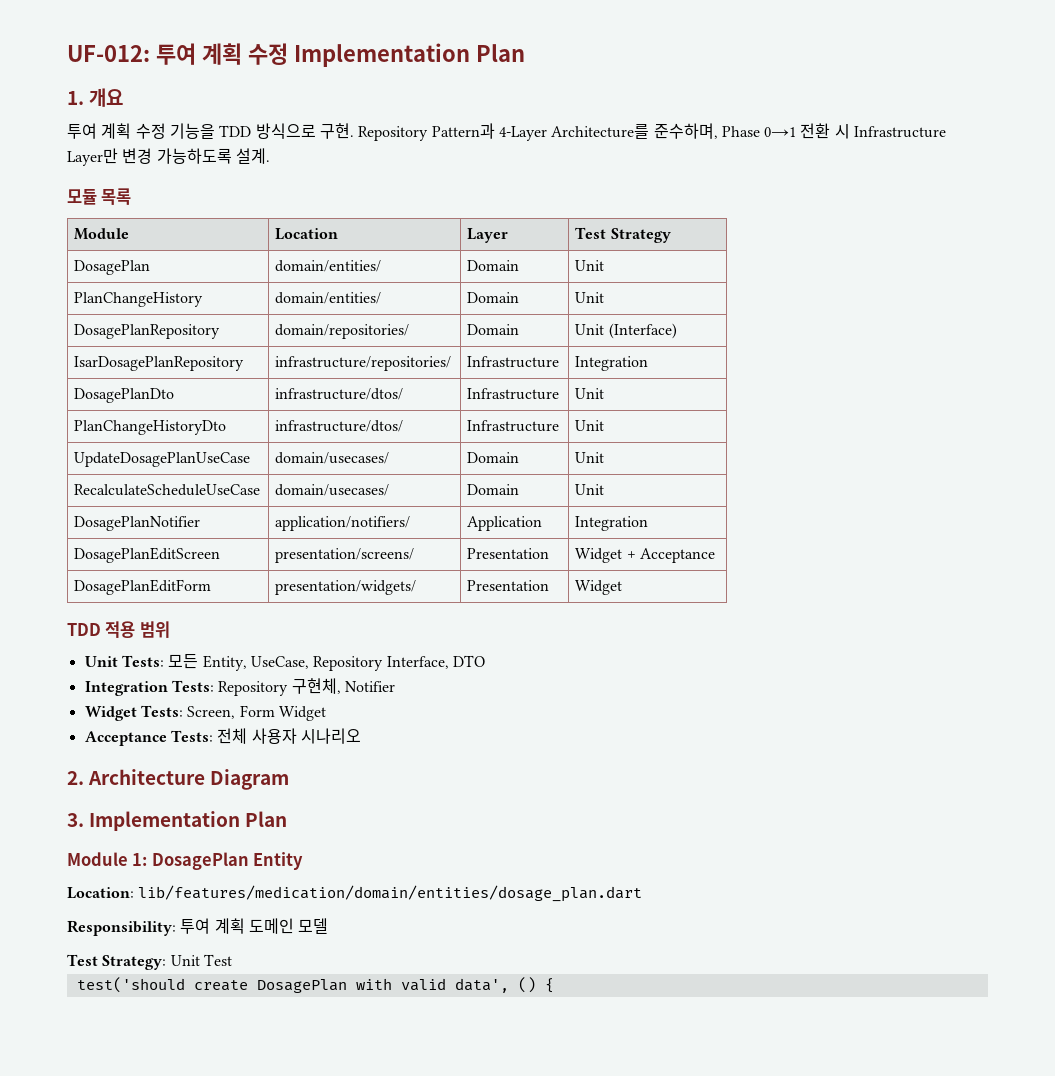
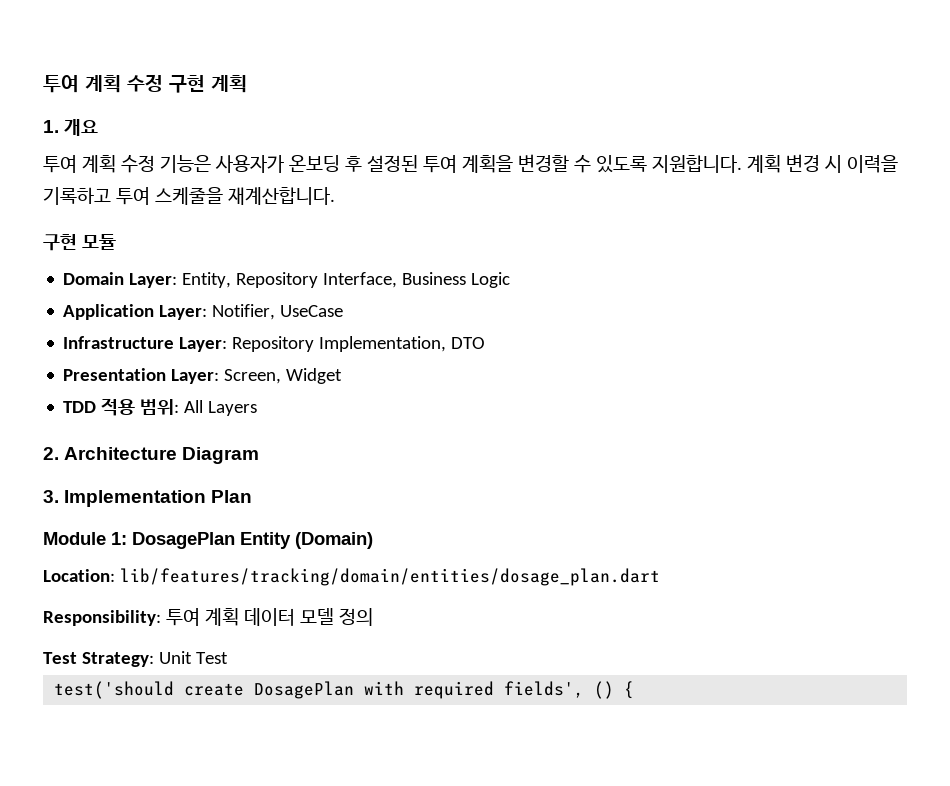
[67,43,525,67] UF-012: 투여 계획 수정 Implementation Plan -> [43,74,247,93] 투여 계획 수정 구현 계획
[169,123,947,141] [67,148,270,166] [67,188,132,205] [74,228,130,240] [275,228,339,240] [467,228,509,243] [575,227,671,243] [74,260,151,275] [275,260,382,272] [467,260,520,271] [575,260,605,271] [74,292,204,307] [275,292,382,304] [467,292,520,303] [575,292,605,303] [74,324,221,339] [275,324,410,339] [467,324,520,335] [575,323,677,339] [74,356,245,371] [275,356,452,371] [467,356,560,368] [575,356,649,371] [74,388,175,403] [275,388,404,400] [467,388,560,400] [575,388,605,399] [74,420,227,435] [275,420,404,432] [467,420,560,432] [575,420,605,431] [74,452,251,467] [275,452,390,464] [467,452,520,463] [575,452,605,463] [74,484,261,496] [275,484,390,496] [467,484,520,495] [575,484,605,495] [74,516,201,531] [275,516,411,531] [467,516,543,531] [575,516,649,531] [74,547,221,563] [275,548,415,563] [467,548,550,559] [575,548,716,563] [74,579,212,595] [275,580,417,595] [467,580,550,591] [575,580,623,595] [67,621,170,638] [84,654,485,671] [84,678,395,696] [84,705,326,721] [84,728,361,746] 기능을 TDD 방식으로 구현. Repository Pattern과 4-Layer Architecture를 준수하며, Phase 0→1 전환 시 Infrastructure Layer만 변경 가능하도록 설계. // 모듈 목록 // Module | Location | Layer | Test Strategy // DosagePlan | domain/entities/ | Domain | Unit // PlanChangeHistory | domain/entities/ | Domain | Unit // DosagePlanRepository | domain/repositories/ | Domain | Unit (Interface) // IsarDosagePlanRepository | infrastructure/repositories/ | Infrastructure | Integration // DosagePlanDto | infrastructure/dtos/ | Infrastructure | Unit // PlanChangeHistoryDto | infrastructure/dtos/ | Infrastructure | Unit // UpdateDosagePlanUseCase | domain/usecases/ | Domain | Unit // RecalculateScheduleUseCase | domain/usecases/ | Domain | Unit // DosagePlanNotifier | application/notifiers/ | Application | Integration // DosagePlanEditScreen | presentation/screens/ | Presentation | Widget + Acceptance // DosagePlanEditForm | presentation/widgets/ | Presentation | Widget // TDD 적용 범위 // Unit Tests: 모든 Entity, UseCase, Repository Interface, DTO // Integration Tests: Repository 구현체, Notifier // Widget Tests: Screen, Form Widget // Acceptance Tests: 전체 사용자 시나리오 -> [159,154,898,173] [43,187,335,205] [43,234,116,251] [63,272,511,288] [63,304,344,320] [63,336,486,352] [63,368,343,384] [63,398,258,416] 기능은 사용자가 온보딩 후 설정된 투여 계획을 변경할 수 있도록 지원합니다. 계획 변경 시 이력을 기록하고 투여 스케줄을 재계산합니다. // 구현 모듈 // Domain Layer: Entity, Repository Interface, Business Logic // Application Layer: Notifier, UseCase // Infrastructure Layer: Repository Implementation, DTO // Presentation Layer: Screen, Widget // TDD 적용 범위: All Layers
(304, 861) none -> [295,532,373,549] (Domain)
[138,885,643,902] lib/features/medication/domain/entities/dosage_plan.dart -> [119,568,660,586] lib/features/tracking/domain/entities/dosage_plan.dart
[248,918,294,934] 도메인 -> [243,608,295,626] 데이터
(329, 926) none -> [338,608,373,626] 정의
[400,978,509,993] valid data', -> [414,681,585,699] required fields',

